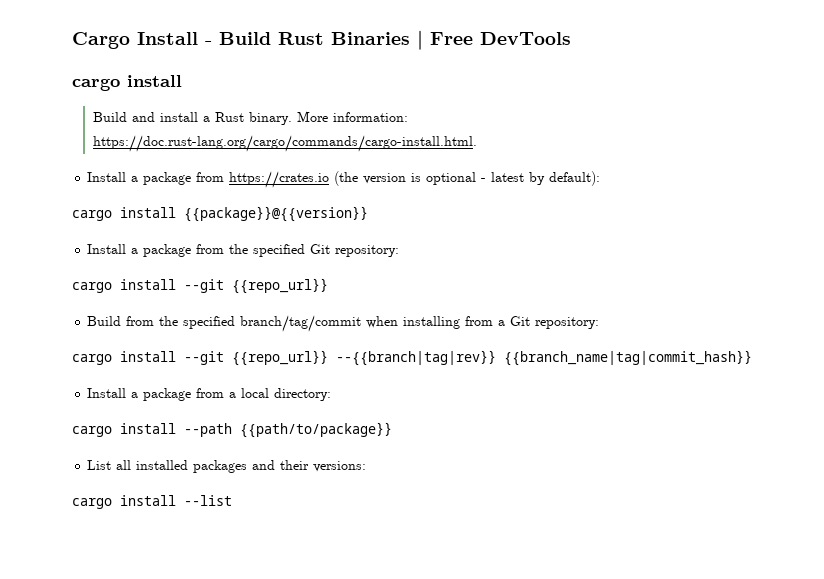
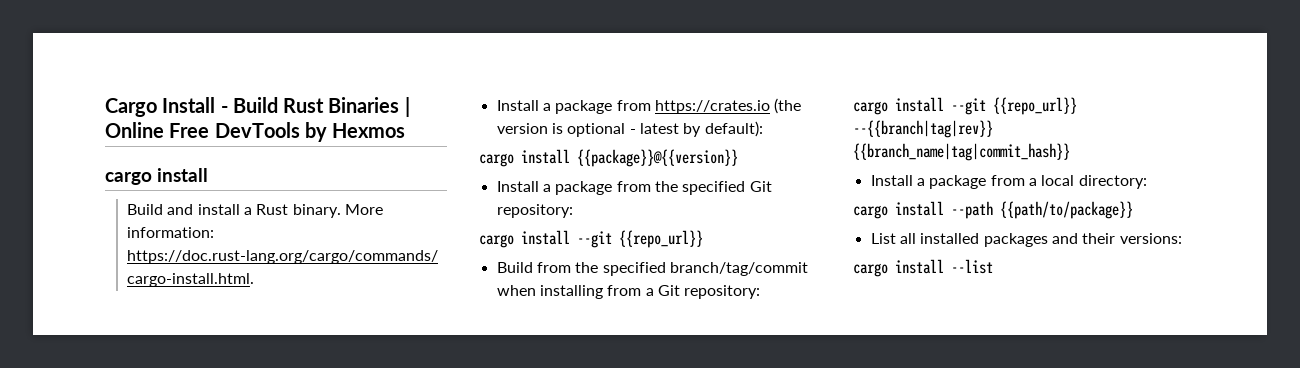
(423, 40) none -> [105,122,164,138] Online
(571, 38) none -> [304,122,406,142] by Hexmos

